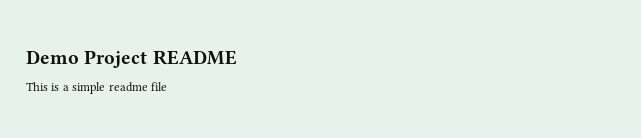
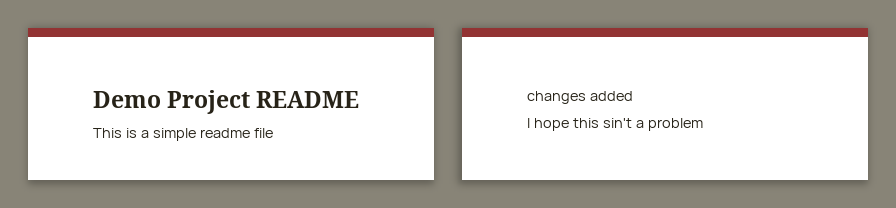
(167, 86) none -> [527,91,633,104] [527,118,703,131] // changes added // I hope this sin't a problem

